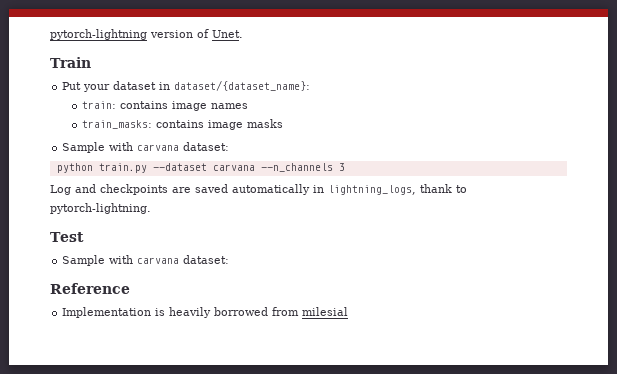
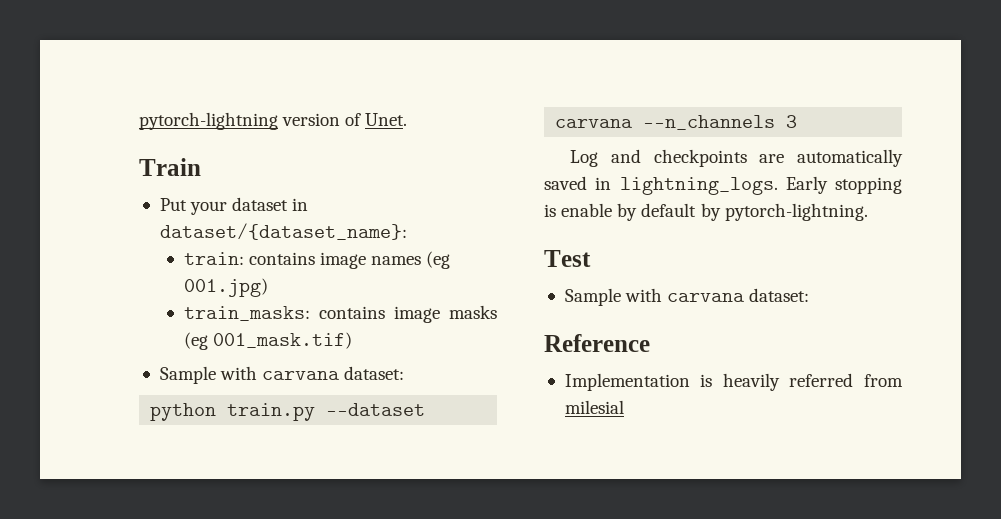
(248, 106) none -> [426,251,451,269] [183,278,268,297] (eg 001.jpg)
(283, 123) none -> [183,332,352,350] (eg 001_mask.tif)
[195,184,467,195] saved automatically in lightning_logs, thank to -> [797,149,903,167] [544,176,902,195] [544,203,721,221] automatically saved in lightning_logs. Early stopping is enable by default by
[214,307,269,316] borrowed -> [789,373,854,387] referred

